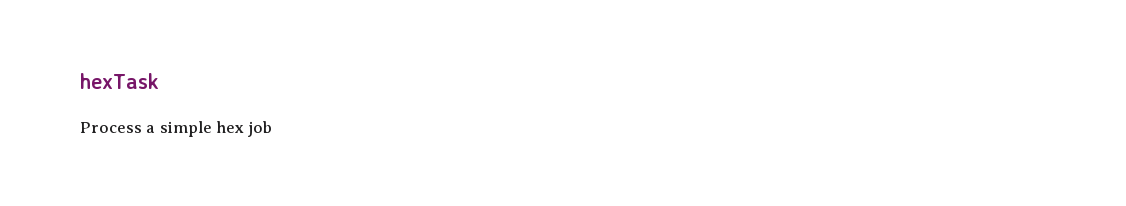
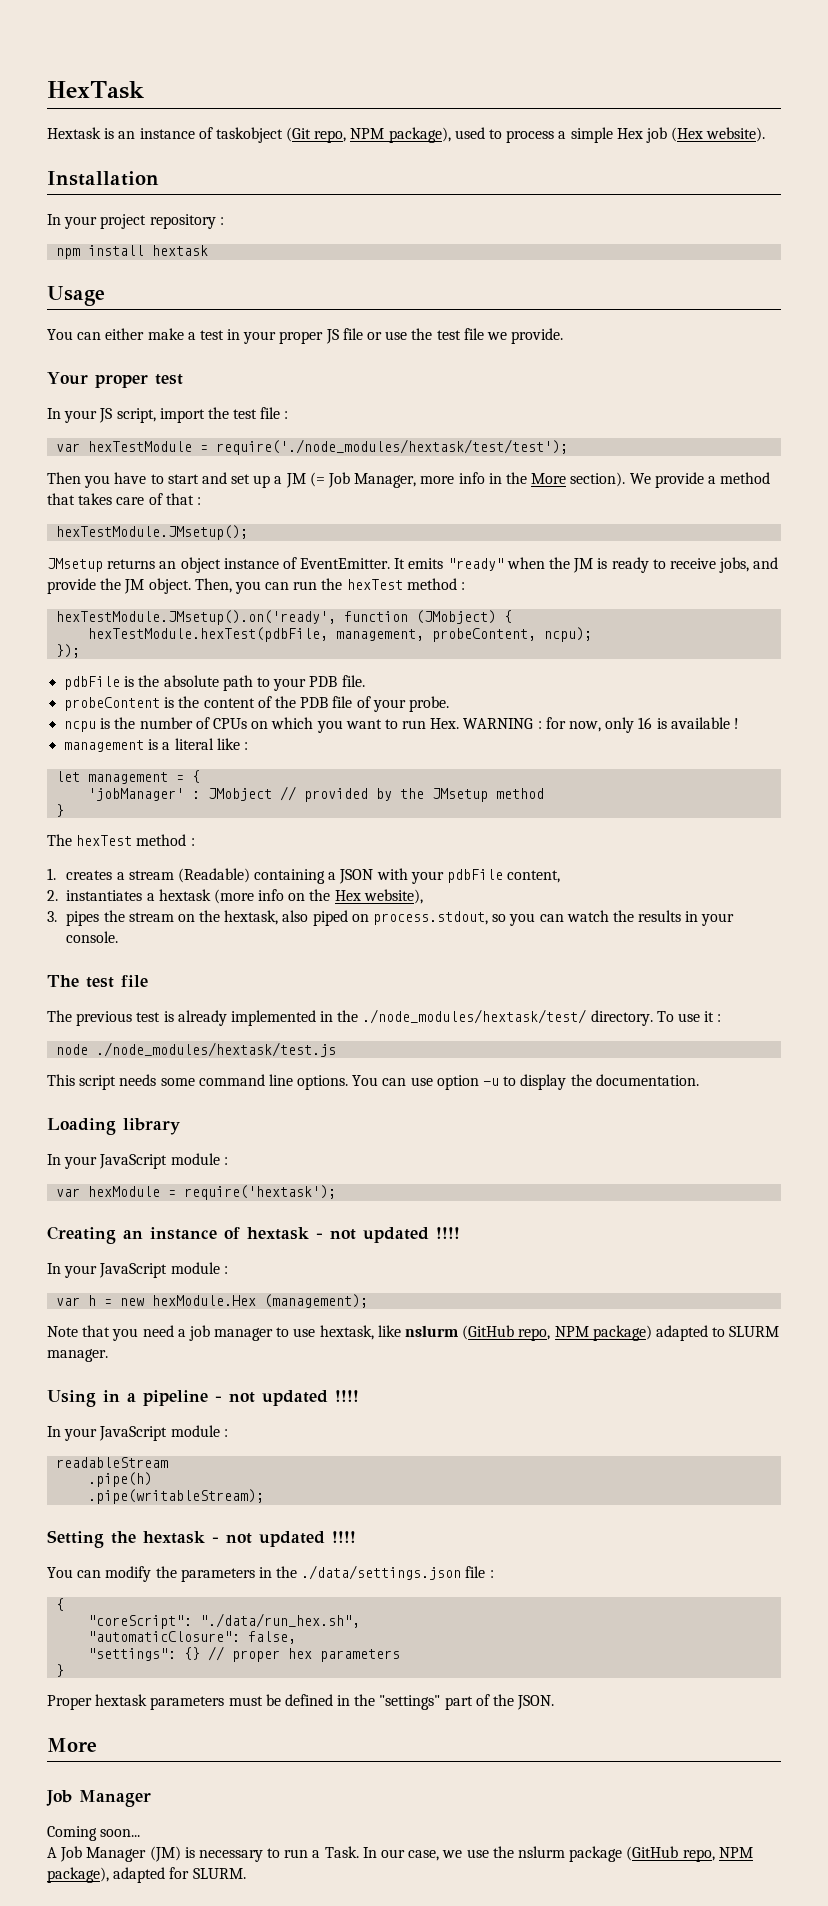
[80,73,159,89] [80,121,272,137] hexTask // Process a simple hex job -> [47,81,144,99] [47,127,766,143] [47,171,159,186] [47,214,224,229] [56,245,209,259] [47,286,105,306] [47,328,564,344] [47,372,183,388] [47,407,289,423] [56,439,569,455] [47,472,771,488] [47,493,201,505] [56,525,249,540] [47,557,779,573] [47,578,466,594] [56,610,513,625] [88,627,593,642] [56,644,81,658] [64,675,365,691] [64,696,449,712] [64,717,739,733] [64,738,248,752] [56,770,201,784] [88,786,545,802] [56,804,65,817] [47,834,195,846] [47,868,561,884] [47,889,423,904] [47,910,735,926] [66,931,119,943] [47,975,148,988] [47,1009,722,1026] [56,1042,337,1057] [47,1074,699,1090] [47,1118,180,1135] [47,1153,228,1169] [56,1185,337,1200] [47,1226,460,1244] [47,1262,228,1278] [56,1294,369,1308] [47,1325,780,1341] [47,1349,108,1362] [47,1390,359,1407] [47,1425,228,1441] [56,1457,169,1468] [88,1472,153,1487] [88,1489,265,1504] [47,1530,356,1548] [47,1565,494,1582] [56,1598,65,1611] [88,1613,361,1629] [88,1631,297,1644] [88,1646,401,1662] [56,1664,65,1677] [47,1694,555,1710] [47,1738,97,1752] [46,1790,151,1807] [47,1826,141,1841] [47,1846,753,1862] [47,1867,246,1883] HexTask // Hextask is an instance of taskobject (Git repo, NPM package), used to process a simple Hex job (Hex website). // Installation // In your project repository : // npm install hextask // Usage // You can either make a test in your proper JS file or use the test file we provide. // Your proper test // In your JS script, import the test file : // var hexTestModule = require('./node_modules/hextask/test/test'); // Then you have to start and set up a JM (= Job Manager, more info in the More section). We provide a method that takes care of that : // hexTestModule.JMsetup(); // JMsetup returns an object instance of EventEmitter. It emits "ready" when the JM is ready to receive jobs, and provide the JM object. Then, you can run the hexTest method : // hexTestModule.JMsetup().on('ready', function (JMobject) { // hexTestModule.hexTest(pdbFile, management, probeContent, ncpu); // }); // pdbFile is the absolute path to your PDB file. // probeContent is the content of the PDB file of your probe. // ncpu is the number of CPUs on which you want to run Hex. WARNING : for now, only 16 is available ! // management is a literal like : // let management = { // 'jobManager' : JMobject // provided by the JMsetup method // } // The hexTest method : // 1. creates a stream (Readable) containing a JSON with your pdbFile content, // 2. instantiates a hextask (more info on the Hex website), // 3. pipes the stream on the hextask, also piped on process.stdout, so you can watch the results in your console. // The test file // The previous test is already implemented in the ./node_modules/hextask/test/ directory. To use it : // node ./node_modules/hextask/test.js // This script needs some command line options. You can use option -u to display the documentation. // Loading library // In your JavaScript module : // var hexModule = require('hextask'); // Creating an instance of hextask - not updated !!!! // In your JavaScript module : // var h = new hexModule.Hex (management); // Note that you need a job manager to use hextask, like nslurm (GitHub repo, NPM package) adapted to SLURM manager. // Using in a pipeline - not updated !!!! // In your JavaScript module : // readableStream // .pipe(h) // .pipe(writableStream); // Setting the hextask - not updated !!!! // You can modify the parameters in the ./data/settings.json file : // { // "coreScript": "./data/run_hex.sh", // "automaticClosure": false, // "settings": {} // proper hex parameters // } // Proper hextask parameters must be defined in the "settings" part of the JSON. // More // Job Manager // Coming soon... // A Job Manager (JM) is necessary to run a Task. In our case, we use the nslurm package (GitHub repo, NPM package), adapted for SLURM.

